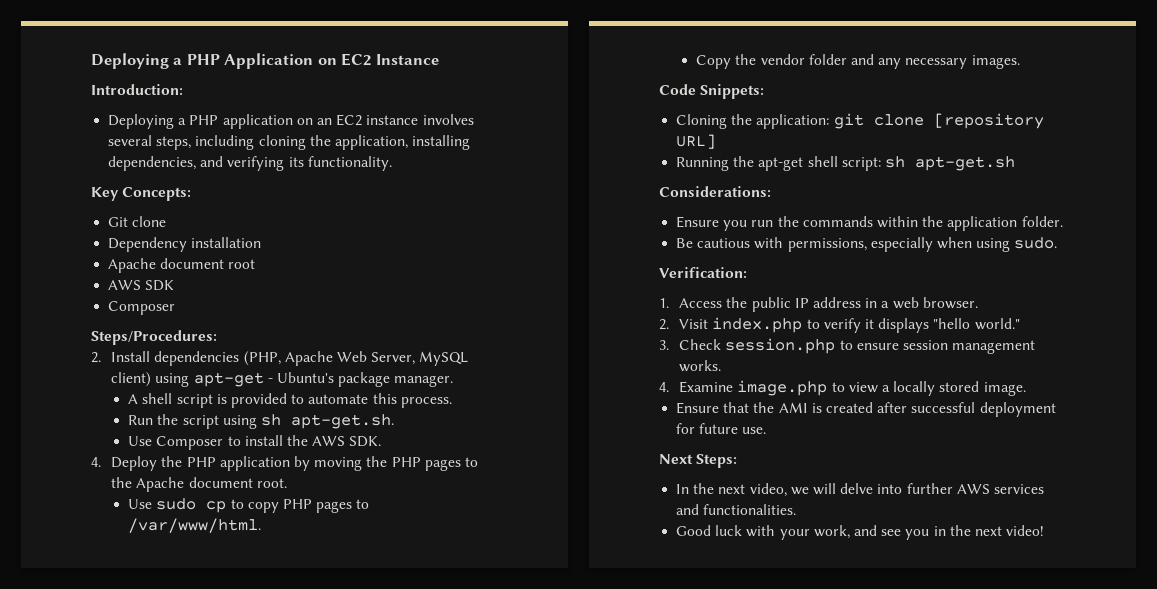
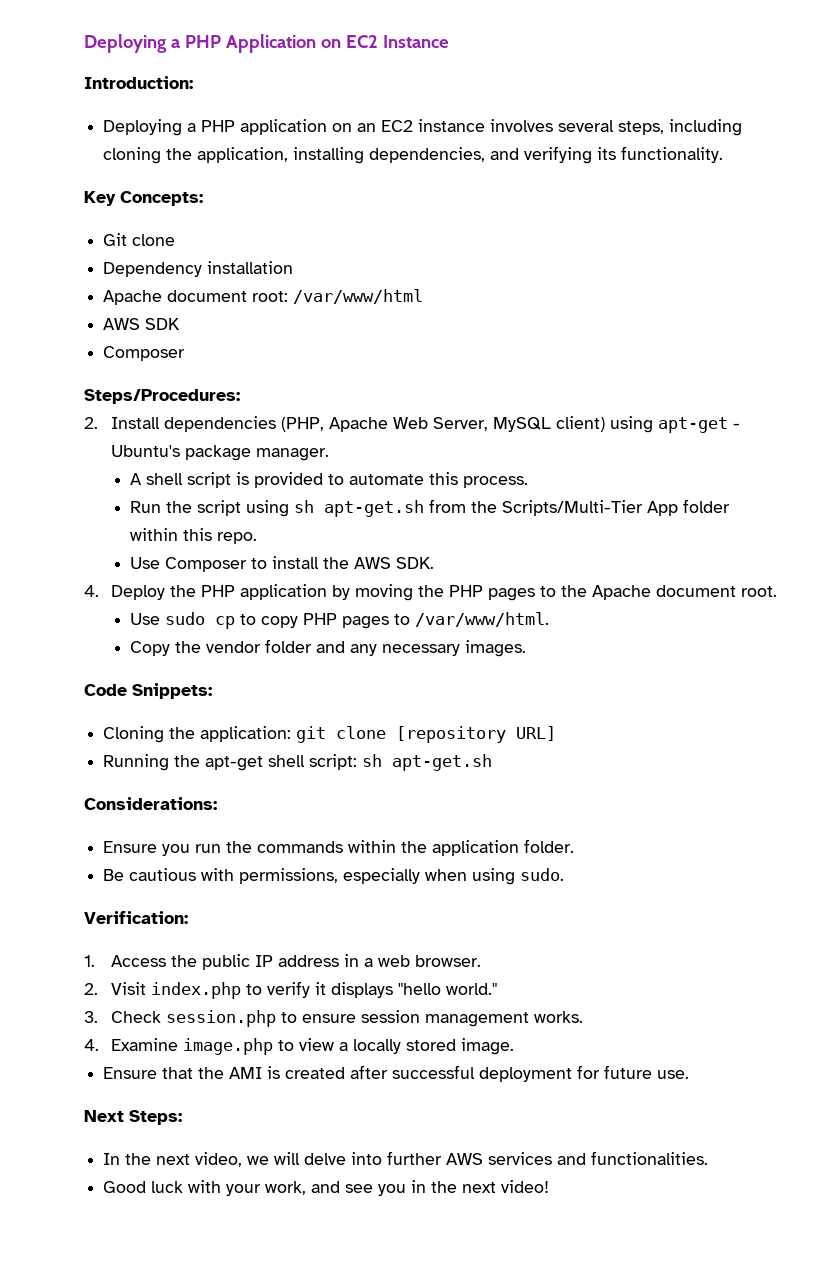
[228,259,256,269] root -> [252,289,424,304] root: /var/www/html
[291,414,395,429] apt-get.sh. -> [324,499,731,517] [130,528,258,544] apt-get.sh from the Scripts/Multi-Tier App folder within this repo.

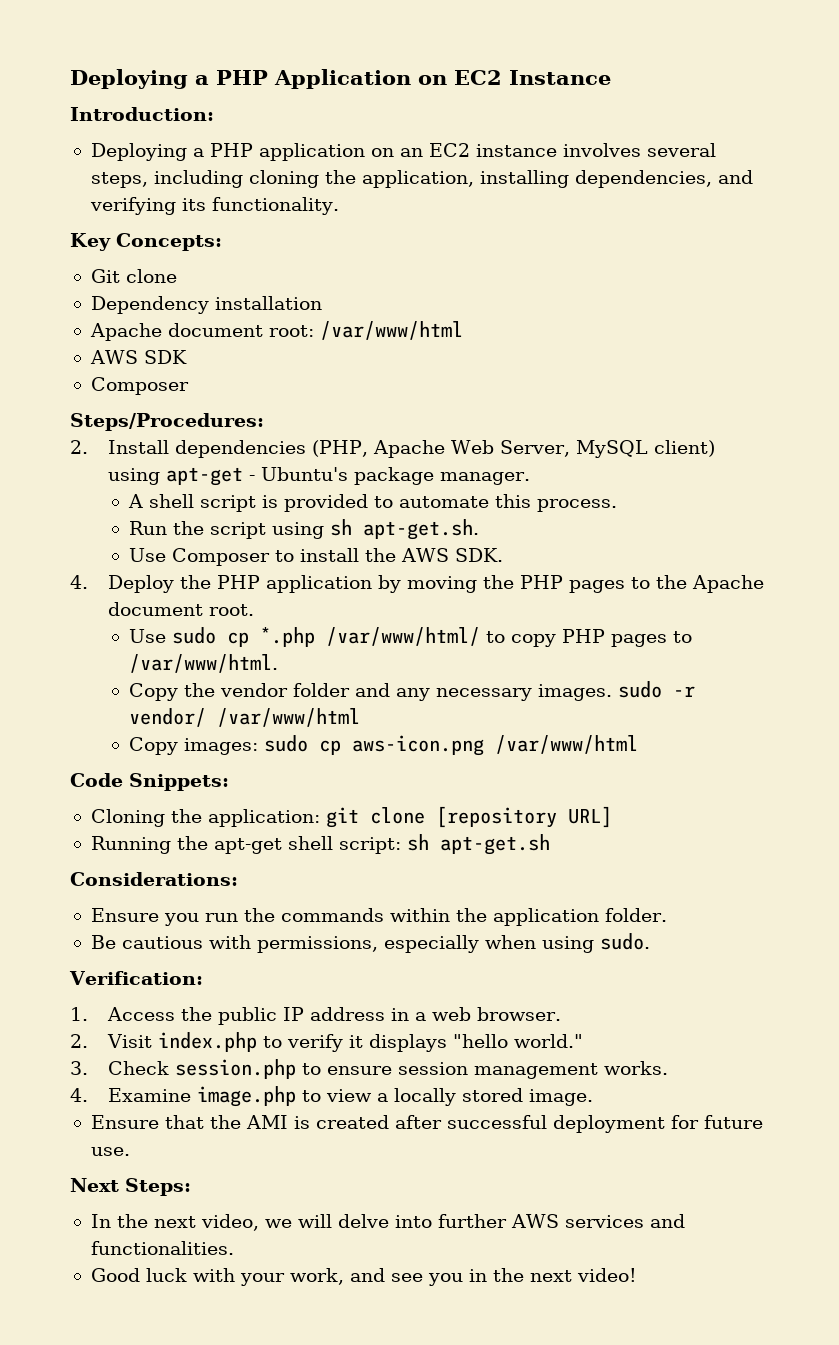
[324,499,731,517] [130,528,258,544] apt-get.sh from the Scripts/Multi-Tier App folder within this repo. -> [362,519,479,540] apt-get.sh.
(236, 622) none -> [259,627,480,647] *.php /var/www/html/
(527, 648) none -> [617,681,695,698] [128,708,360,727] [128,735,638,756] sudo -r vendor/ /var/www/html // Copy images: sudo cp aws-icon.png /var/www/html

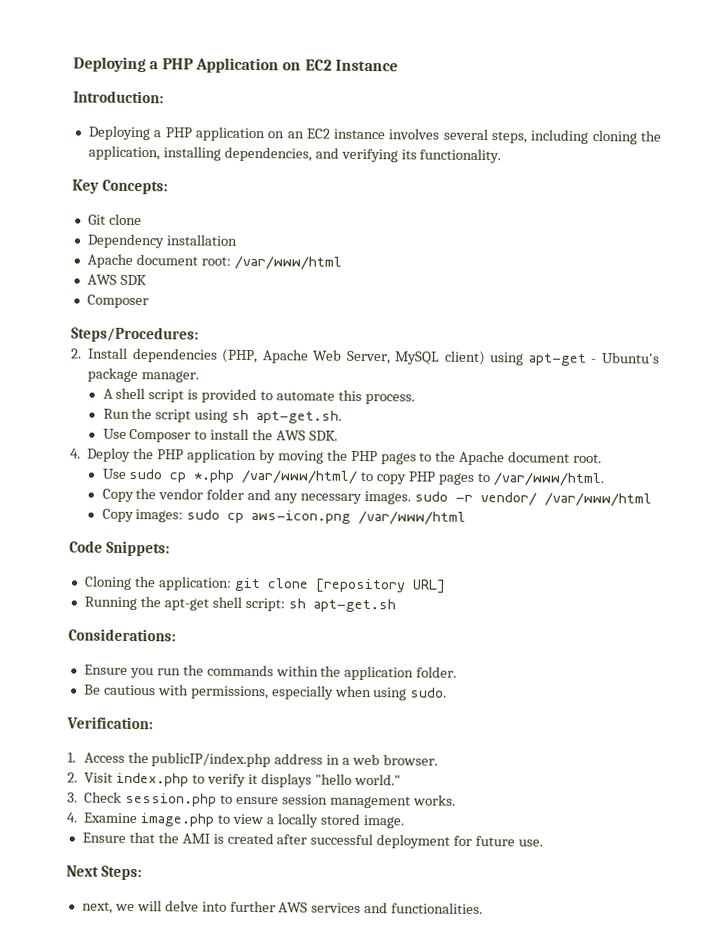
[217,1007,304,1025] public IP -> [151,752,272,768] publicIP/index.php
[90,1214,259,1231] In the next video, -> [81,901,113,914] next,
[90,1268,637,1286] // Good luck with your work, and see you in the next video! -> (484, 908) none

